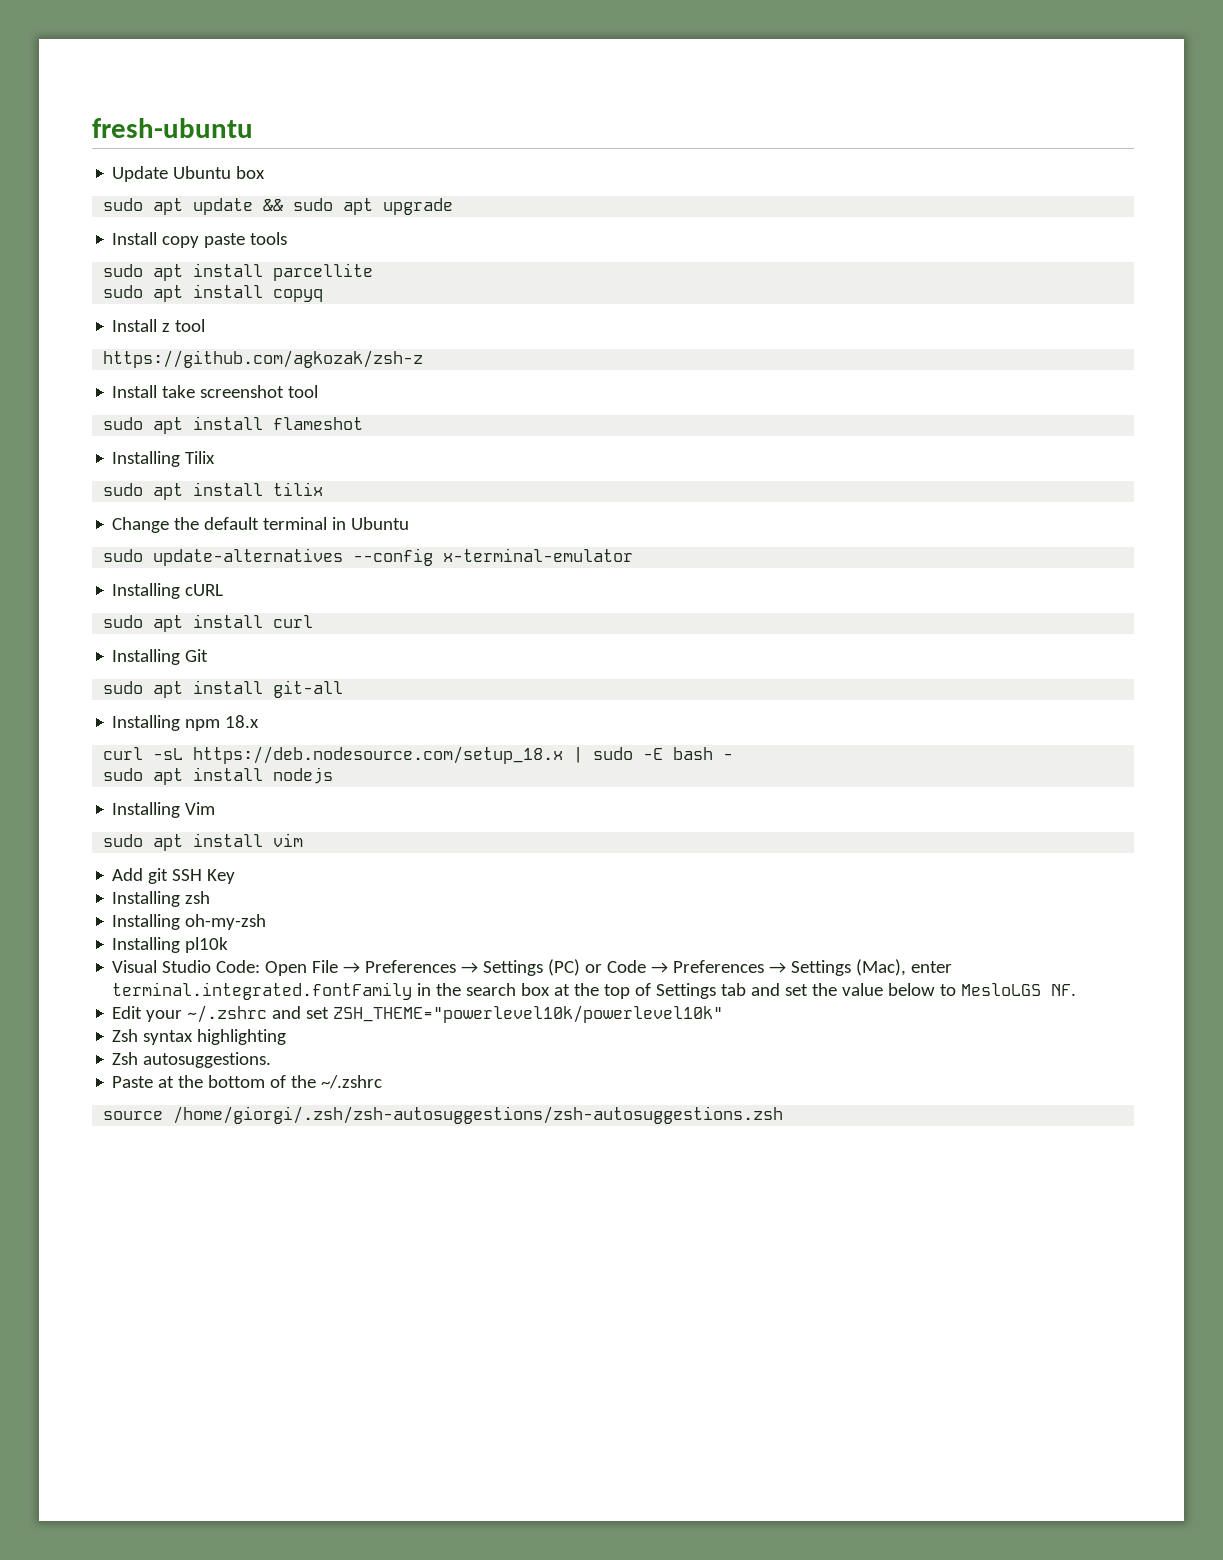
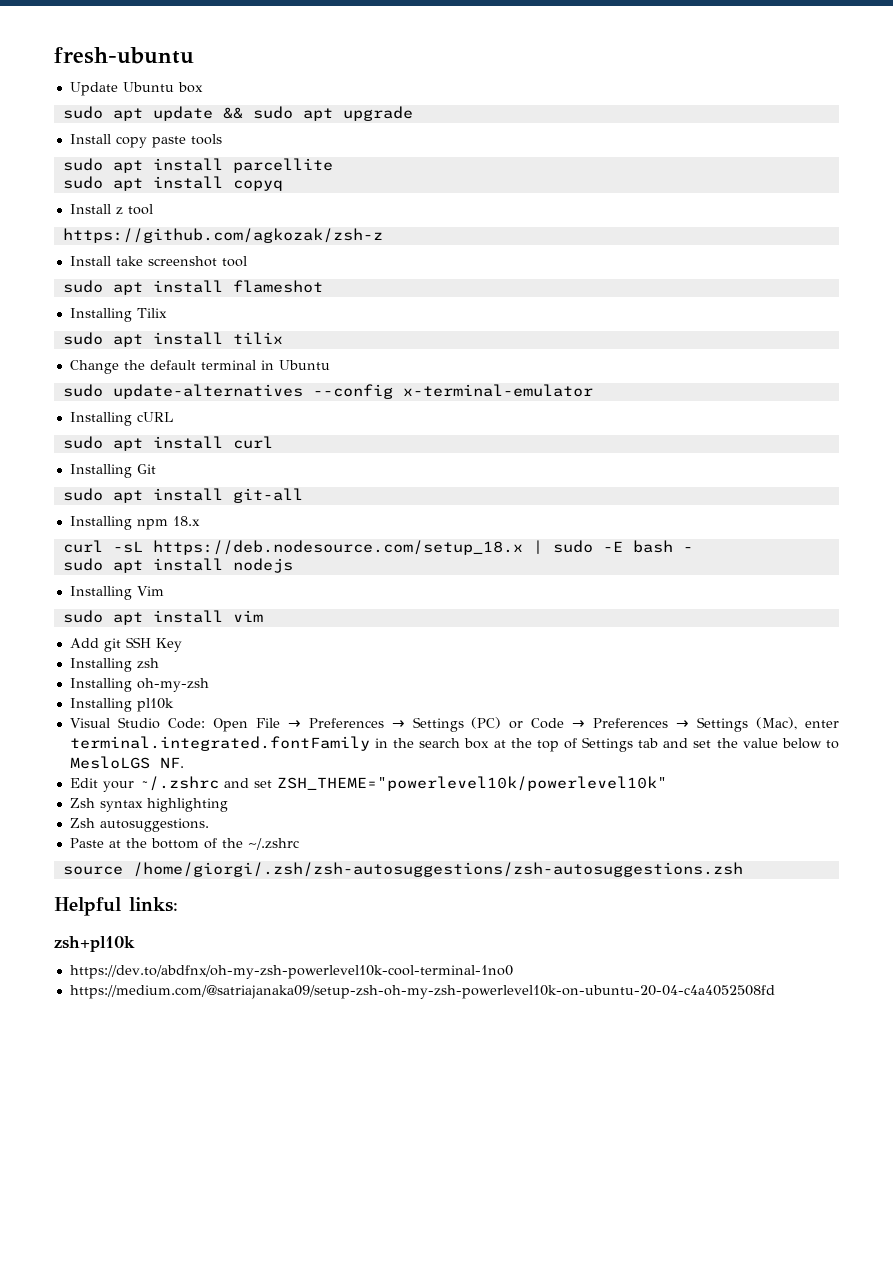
(784, 1115) none -> [54,897,178,916] [54,936,135,952] [69,965,513,979] [69,985,775,999] // Helpful links: // zsh+pl10k // https://dev.to/abdfnx/oh-my-zsh-powerlevel10k-cool-terminal-1no0 // https://medium.com/@satriajanaka09/setup-zsh-oh-my-zsh-powerlevel10k-on-ubuntu-20-04-c4a4052508fd

